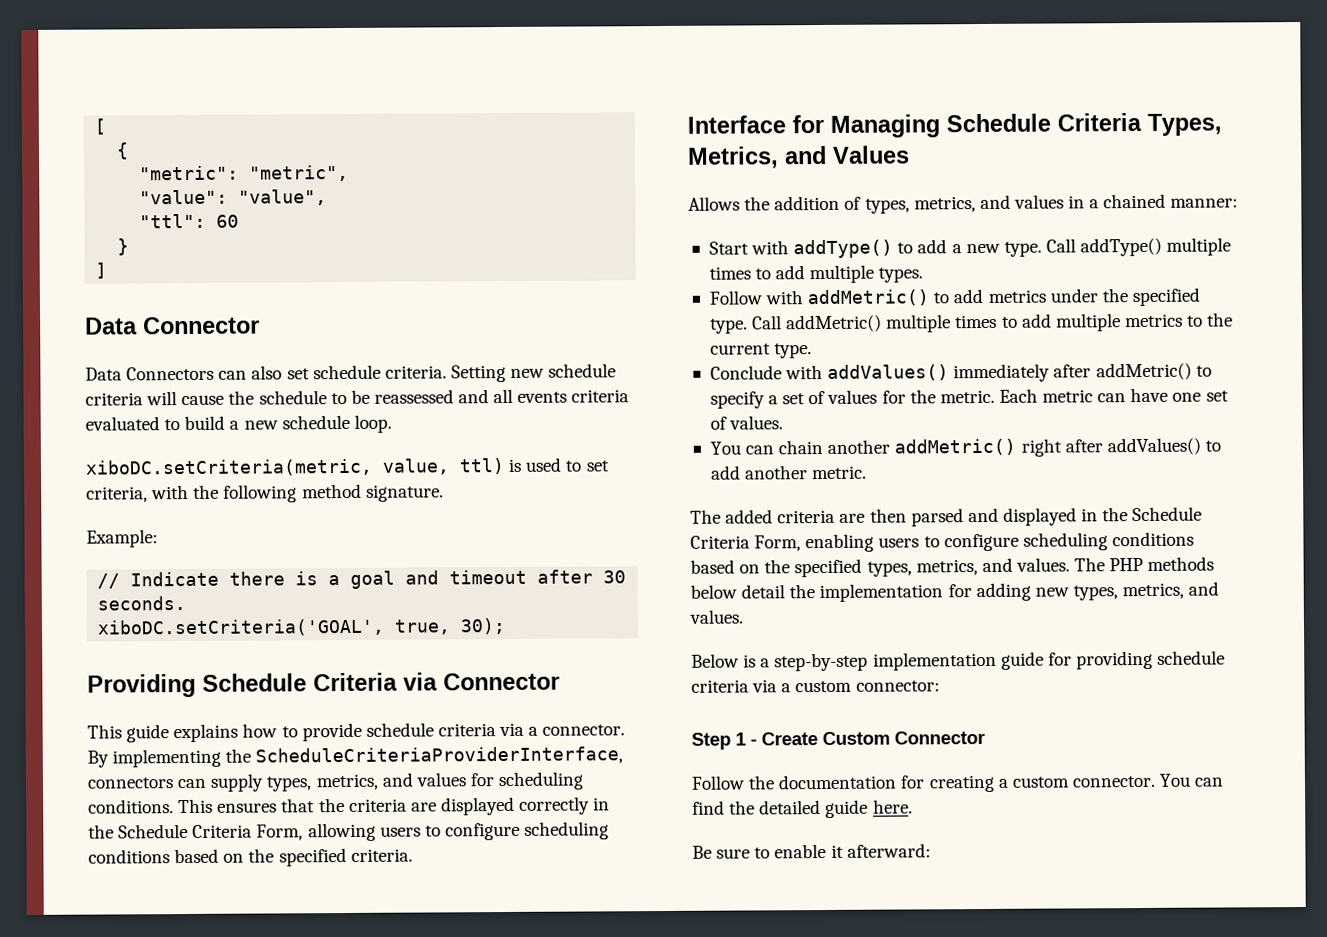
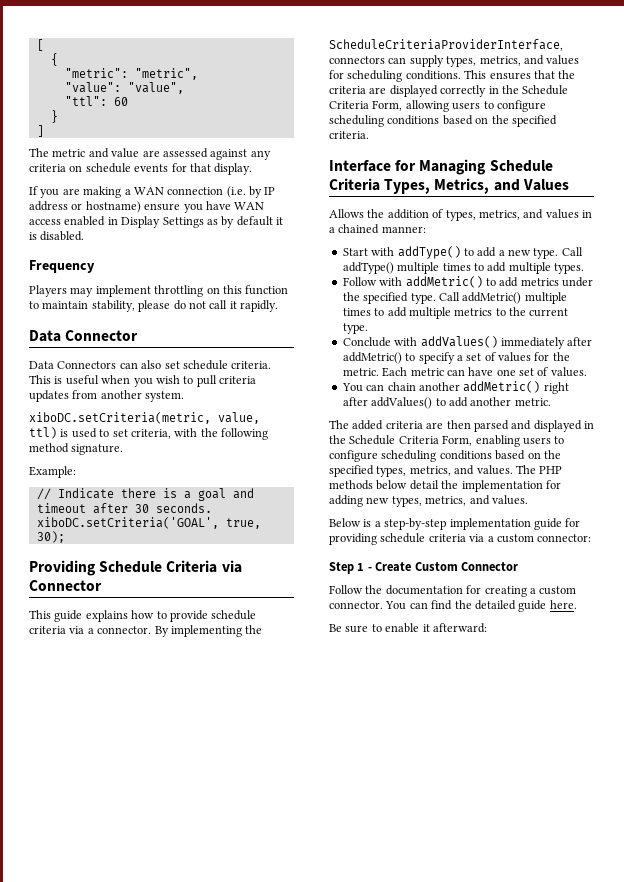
(108, 270) none -> [29,148,271,160] [29,163,253,175] [29,186,276,198] [29,201,265,213] [29,216,283,228] [29,231,85,241] [29,260,95,273] [29,285,289,297] [29,300,278,312] // The metric and value are assessed against any criteria on schedule events for that display. // If you are making a WAN connection (i.e. by IP address or hostname) ensure you have WAN access enabled in Display Settings as by default it is disabled. // Frequency // Players may implement throttling on this function to maintain stability, please do not call it rapidly.
[450,363,617,383] [85,388,630,406] [85,414,392,433] Setting new schedule criteria will cause the schedule to be reassessed and all events criteria evaluated to build a new schedule loop. -> [29,375,256,387] [29,390,185,402] This is useful when you wish to pull criteria updates from another system.

